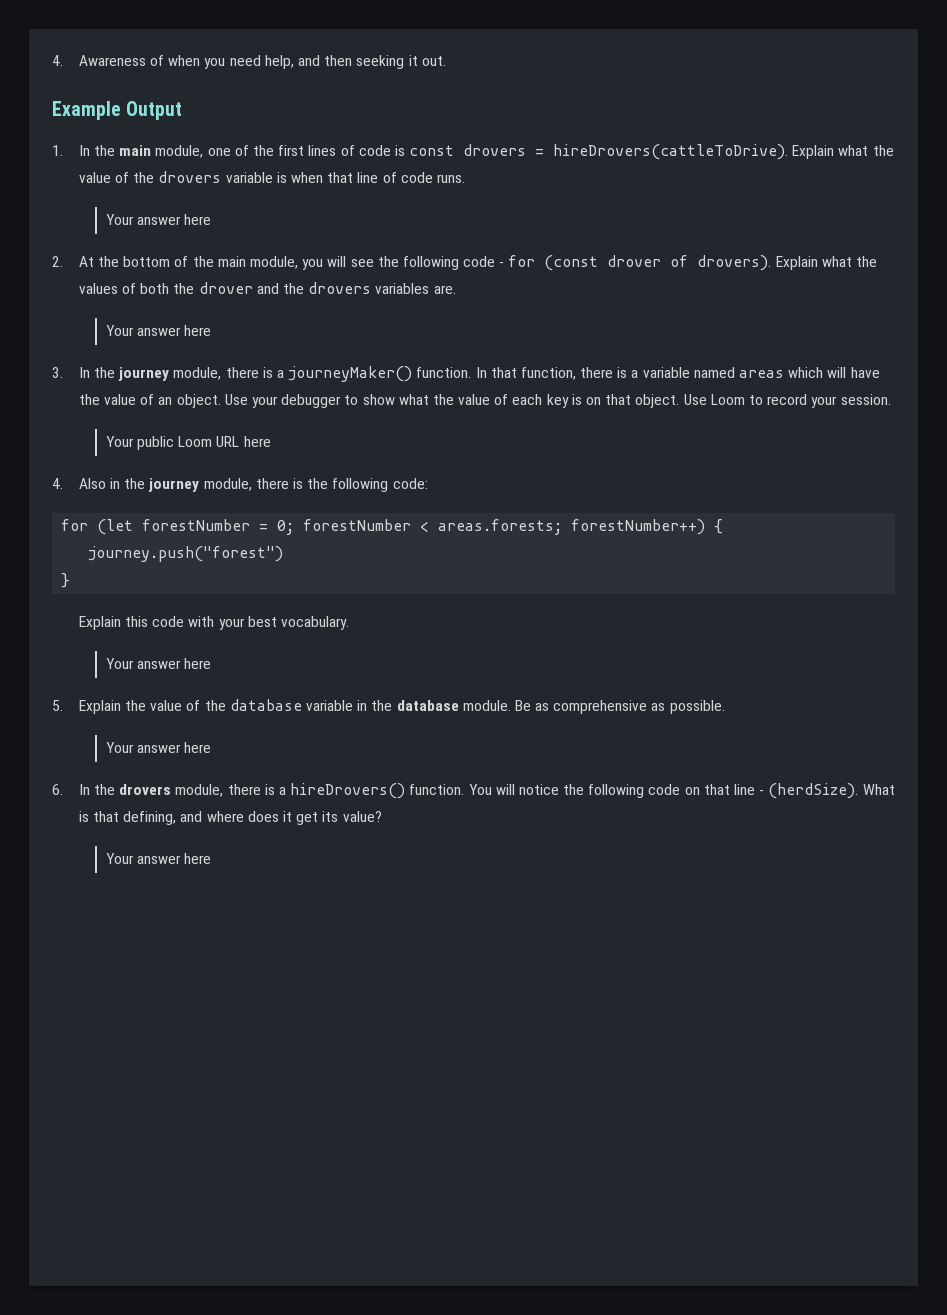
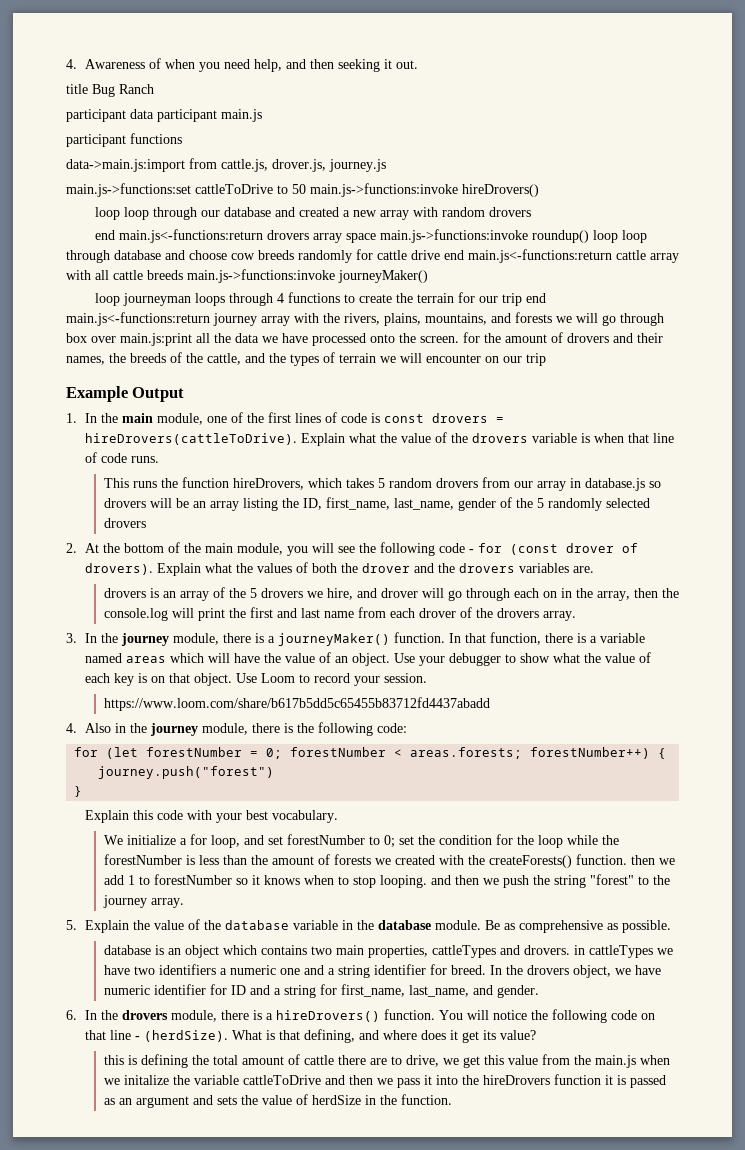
(446, 61) none -> [66,84,154,97] [66,109,262,122] [66,133,182,147] [66,158,386,172] [66,183,539,197] [95,207,532,220] [95,229,648,243] [66,249,679,263] [66,269,428,283] [95,292,547,306] [66,312,664,326] [66,332,663,346] [66,352,546,366] // title Bug Ranch // participant data participant main.js // participant functions // data->main.js:import from cattle.js, drover.js, journey.js // main.js->functions:set cattleToDrive to 50 main.js->functions:invoke hireDrovers() // loop loop through our database and created a new array with random drovers // end main.js<-functions:return drovers array space main.js->functions:invoke roundup() loop loop through database and choose cow breeds randomly for cattle drive end main.js<-functions:return cattle array with all cattle breeds main.js->functions:invoke journeyMaker() // loop journeyman loops through 4 functions to create the terrain for our trip end main.js<-functions:return journey array with the rivers, plains, mountains, and forests we will go through box over main.js:print all the data we have processed onto the screen. for the amount of drovers and their names, the breeds of the cattle, and the types of terrain we will encounter on our trip
[105,214,212,225] Your answer here -> [103,477,661,491] [103,497,650,511] [103,518,146,528] This runs the function hireDrovers, which takes 5 random drovers from our array in database.js so drovers will be an array listing the ID, first_name, last_name, gender of the 5 randomly selected drovers
[105,325,212,336] Your answer here -> [103,587,679,601] [103,607,576,621] drovers is an array of the 5 drovers we hire, and drover will go through each on in the array, then the console.log will print the first and last name from each drover of the drovers array.
[105,436,271,450] Your public Loom URL here -> [103,697,490,711] https://www.loom.com/share/b617b5dd5c65455b83712fd4437abadd
[105,658,212,669] Your answer here -> [103,834,619,848] [103,854,675,868] [103,874,670,888] [102,895,184,908] We initialize a for loop, and set forestNumber to 0; set the condition for the loop while the forestNumber is less than the amount of forests we created with the createForests() function. then we add 1 to forestNumber so it knows when to stop looping. and then we push the string "forest" to the journey array.
[105,742,212,753] Your answer here -> [103,945,673,958] [103,964,661,978] [103,984,539,998] database is an object which contains two main properties, cattleTypes and drovers. in cattleTypes we have two identifiers a numeric one and a string identifier for breed. In the drovers object, we have numeric identifier for ID and a string for first_name, last_name, and gender.
[105,853,212,864] Your answer here -> [103,1054,670,1068] [103,1074,666,1088] [103,1094,452,1108] this is defining the total amount of cattle there are to drive, we get this value from the main.js when we initalize the variable cattleToDrive and then we pass it into the hireDrovers function it is passed as an argument and sets the value of herdSize in the function.

